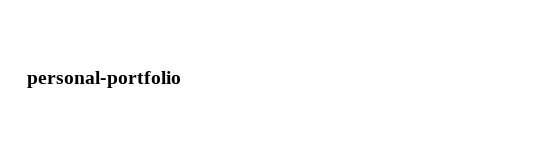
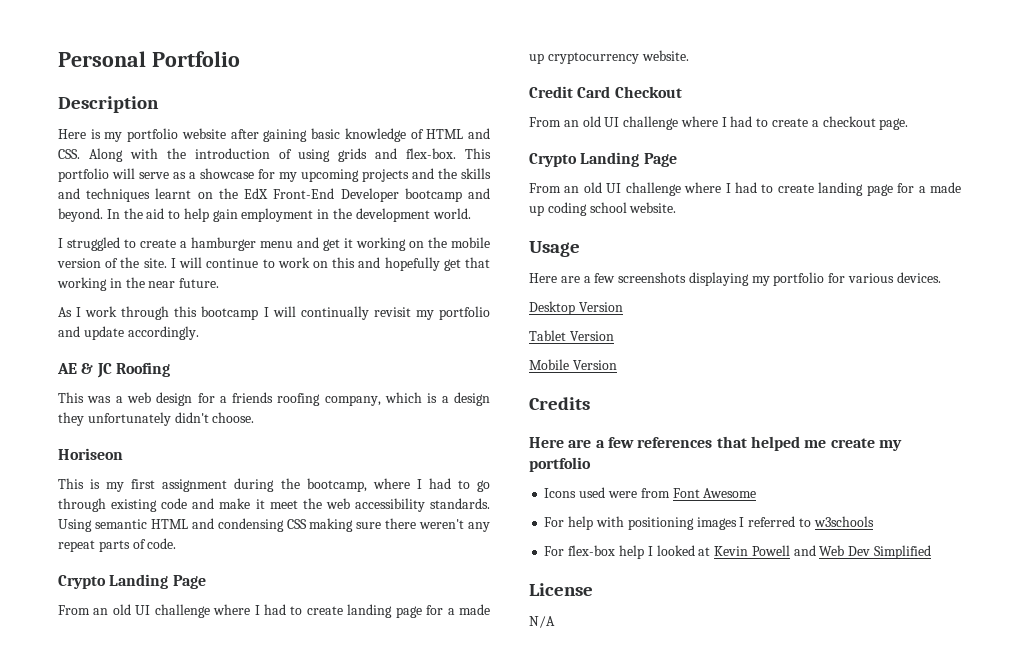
[27,71,181,88] personal-portfolio -> [58,51,240,67] [58,96,159,113] [58,128,490,142] [58,148,491,162] [58,168,491,182] [58,188,491,202] [58,208,471,222] [58,237,490,251] [57,257,491,271] [57,277,220,291] [58,306,490,320] [58,326,199,340] [57,362,170,378] [58,392,491,406] [58,412,255,426] [58,448,123,460] [58,478,490,492] [58,498,490,512] [58,518,490,532] [58,538,177,552] [58,574,206,589] [58,604,490,618] [529,50,689,64] [529,86,682,98] [529,116,909,130] [529,152,677,167] [529,182,961,196] [529,202,677,216] [529,241,580,257] [529,272,941,286] [529,301,623,315] [529,330,614,341] [529,359,617,370] [529,397,590,410] [529,436,902,451] [529,457,591,472] [544,487,757,498] [544,516,874,530] [544,545,931,559] [529,583,593,596] [529,616,555,628] Personal Portfolio // Description // Here is my portfolio website after gaining basic knowledge of HTML and CSS. Along with the introduction of using grids and flex-box. This portfolio will serve as a showcase for my upcoming projects and the skills and techniques learnt on the EdX Front-End Developer bootcamp and beyond. In the aid to help gain employment in the development world. // I struggled to create a hamburger menu and get it working on the mobile version of the site. I will continue to work on this and hopefully get that working in the near future. // As I work through this bootcamp I will continually revisit my portfolio and update accordingly. // AE & JC Roofing // This was a web design for a friends roofing company, which is a design they unfortunately didn't choose. // Horiseon // This is my first assignment during the bootcamp, where I had to go through existing code and make it meet the web accessibility standards. Using semantic HTML and condensing CSS making sure there weren't any repeat parts of code. // Crypto Landing Page // From an old UI challenge where I had to create landing page for a made up cryptocurrency website. // Credit Card Checkout // From an old UI challenge where I had to create a checkout page. // Crypto Landing Page // From an old UI challenge where I had to create landing page for a made up coding school website. // Usage // Here are a few screenshots displaying my portfolio for various devices. // Desktop Version // Tablet Version // Mobile Version // Credits // Here are a few references that helped me create my portfolio // Icons used were from Font Awesome // For help with positioning images I referred to w3schools // For flex-box help I looked at Kevin Powell and Web Dev Simplified // License // N/A

